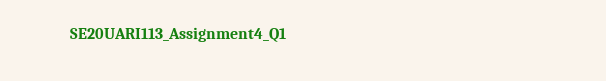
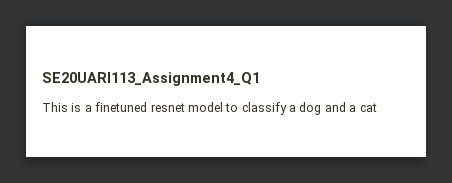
(286, 34) none -> [42,102,377,115] // This is a finetuned resnet model to classify a dog and a cat

